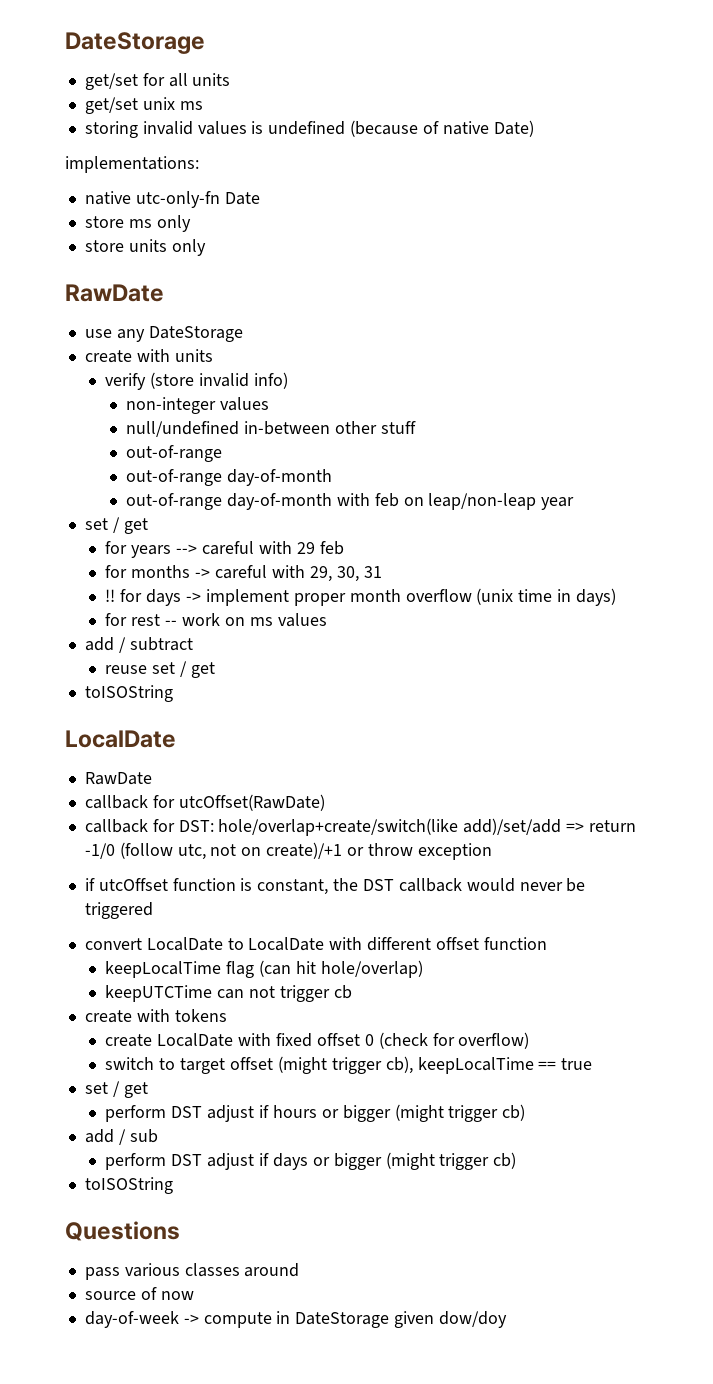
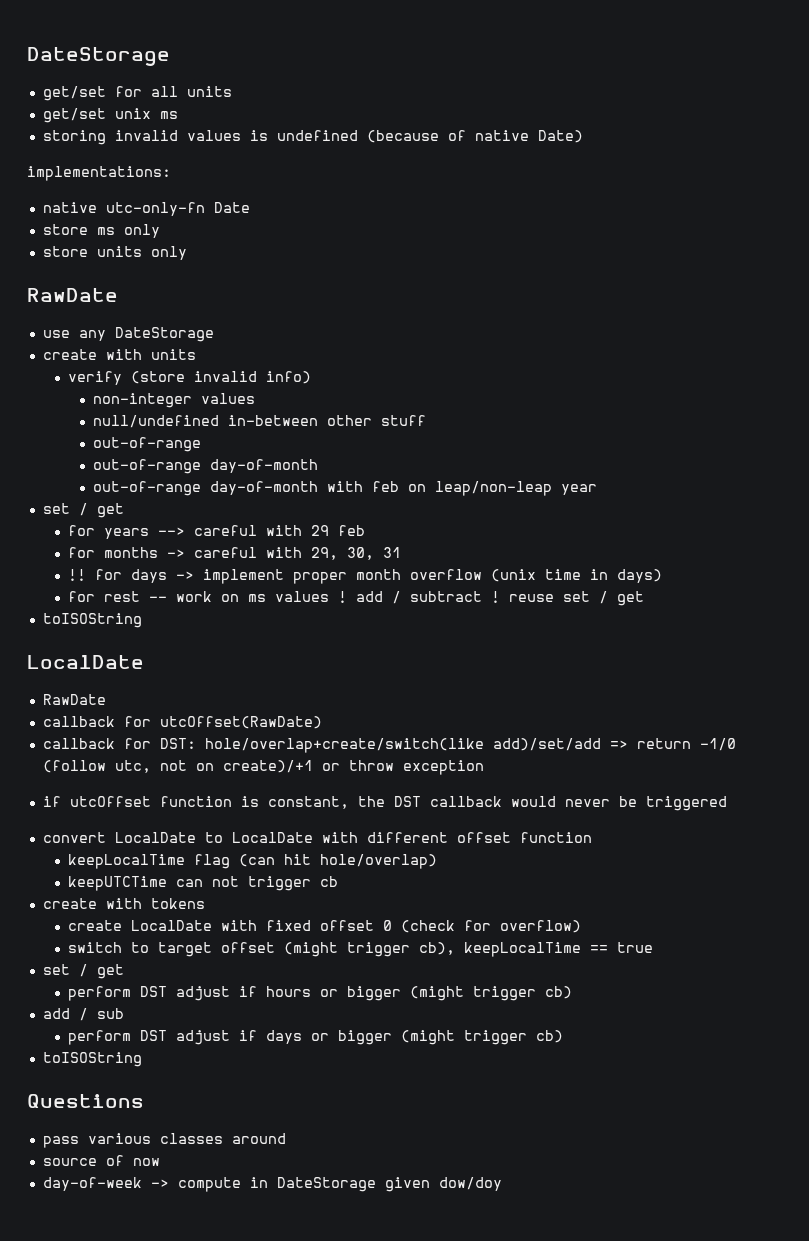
(327, 620) // -> [337,591,347,603] !
(193, 644) // -> [490,591,500,603] !

